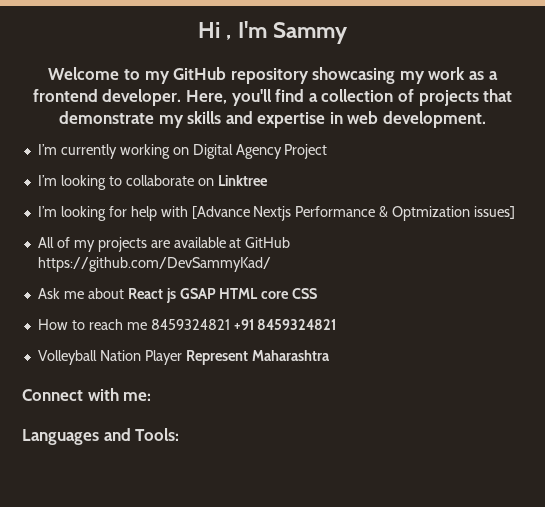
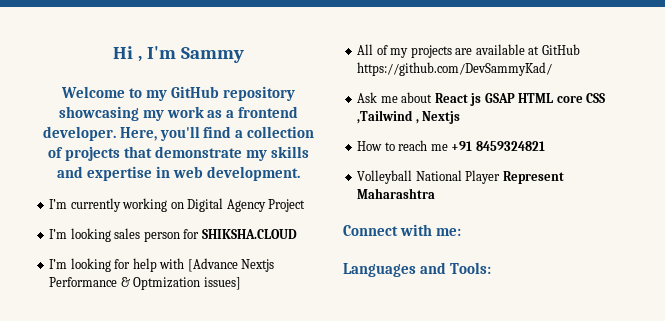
[108,175,268,186] to collaborate on Linktree -> [114,228,297,242] sales person for SHIKSHA.CLOUD
(318, 293) none -> [357,110,461,124] ,Tailwind , Nextjs
[150,319,230,330] 8459324821 -> (448, 147) none
[99,350,141,361] Nation -> [415,170,462,181] National

